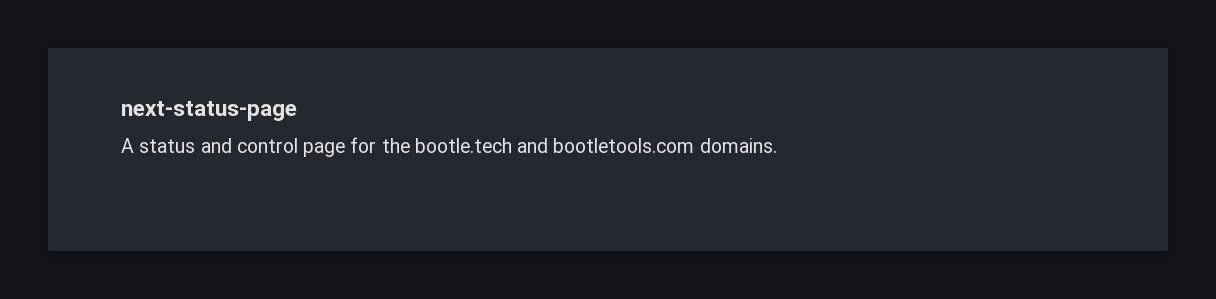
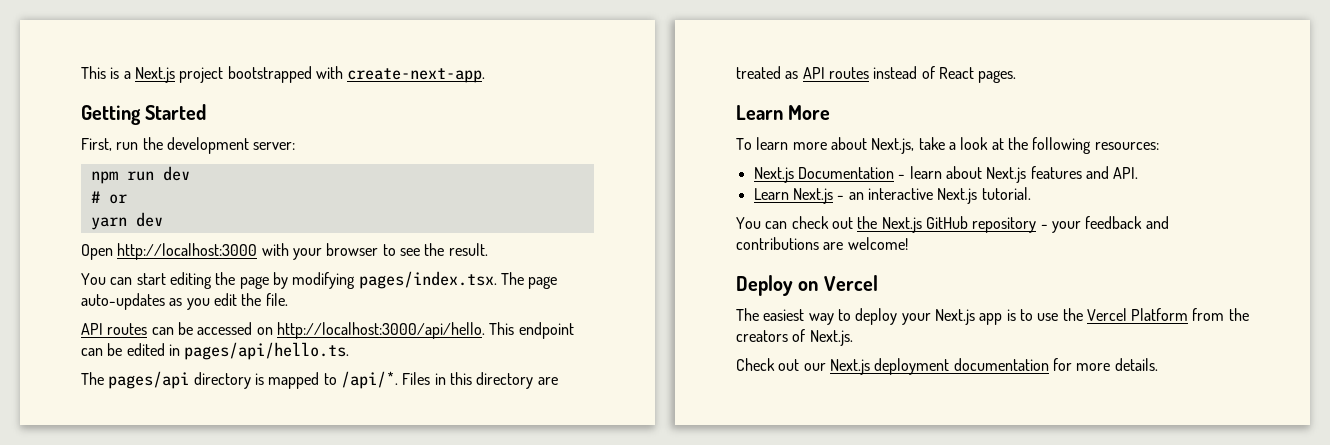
[121,101,297,121] [121,137,777,157] next-status-page // A status and control page for the bootle.tech and bootletools.com domains. -> [81,66,486,83] [81,104,207,125] [81,137,296,154] [90,166,190,184] [90,191,127,204] [90,212,163,230] [81,243,488,260] [81,271,558,289] [81,293,288,310] [81,322,574,339] [81,342,350,360] [81,371,558,389] [736,66,1017,83] [736,105,831,120] [736,137,1159,154] [753,166,1139,183] [753,187,1031,204] [736,216,1169,233] [736,237,908,250] [736,275,878,296] [736,308,1249,325] [736,329,853,346] [736,358,1158,375] This is a Next.js project bootstrapped with create-next-app. // Getting Started // First, run the development server: // npm run dev // # or // yarn dev // Open http://localhost:3000 with your browser to see the result. // You can start editing the page by modifying pages/index.tsx. The page auto-updates as you edit the file. // API routes can be accessed on http://localhost:3000/api/hello. This endpoint can be edited in pages/api/hello.ts. // The pages/api directory is mapped to /api/*. Files in this directory are treated as API routes instead of React pages. // Learn More // To learn more about Next.js, take a look at the following resources: // Next.js Documentation - learn about Next.js features and API. // Learn Next.js - an interactive Next.js tutorial. // You can check out the Next.js GitHub repository - your feedback and contributions are welcome! // Deploy on Vercel // The easiest way to deploy your Next.js app is to use the Vercel Platform from the creators of Next.js. // Check out our Next.js deployment documentation for more details.

